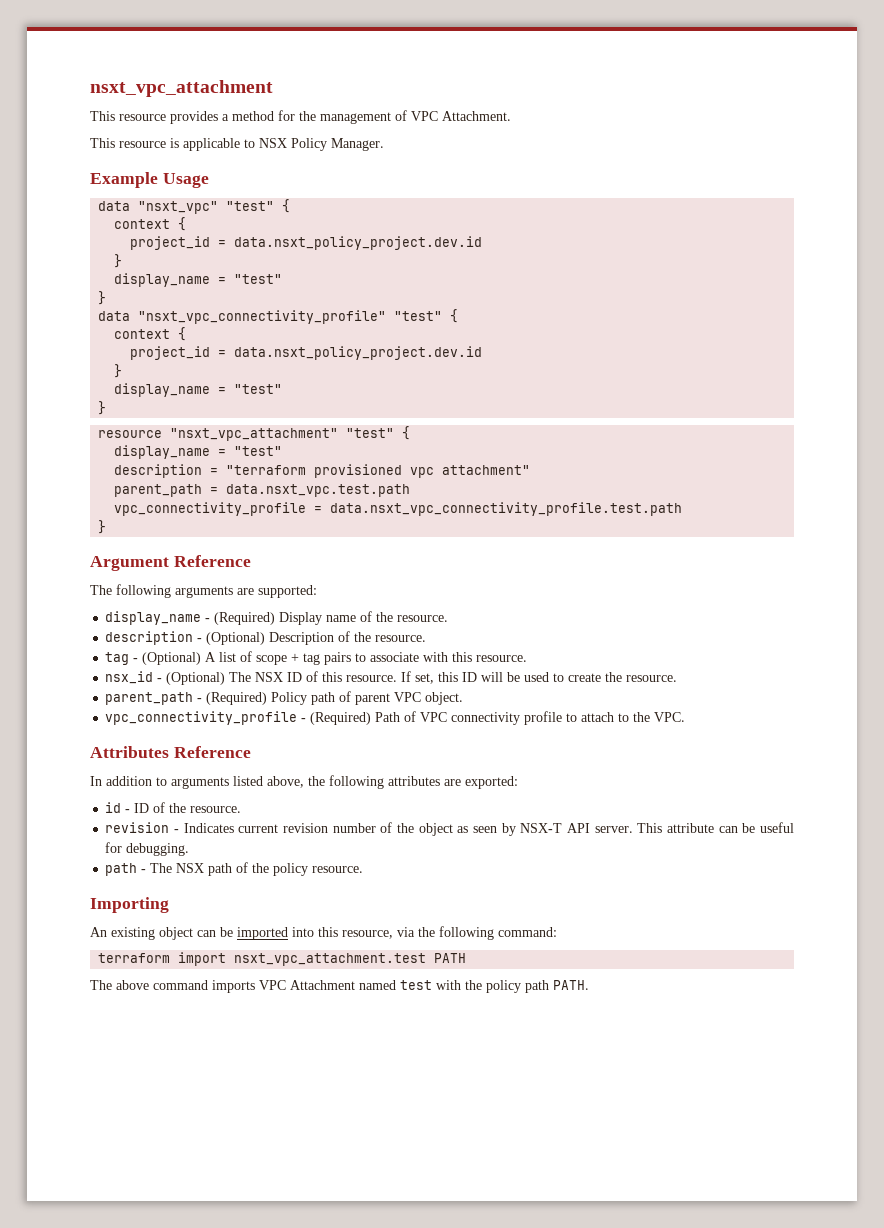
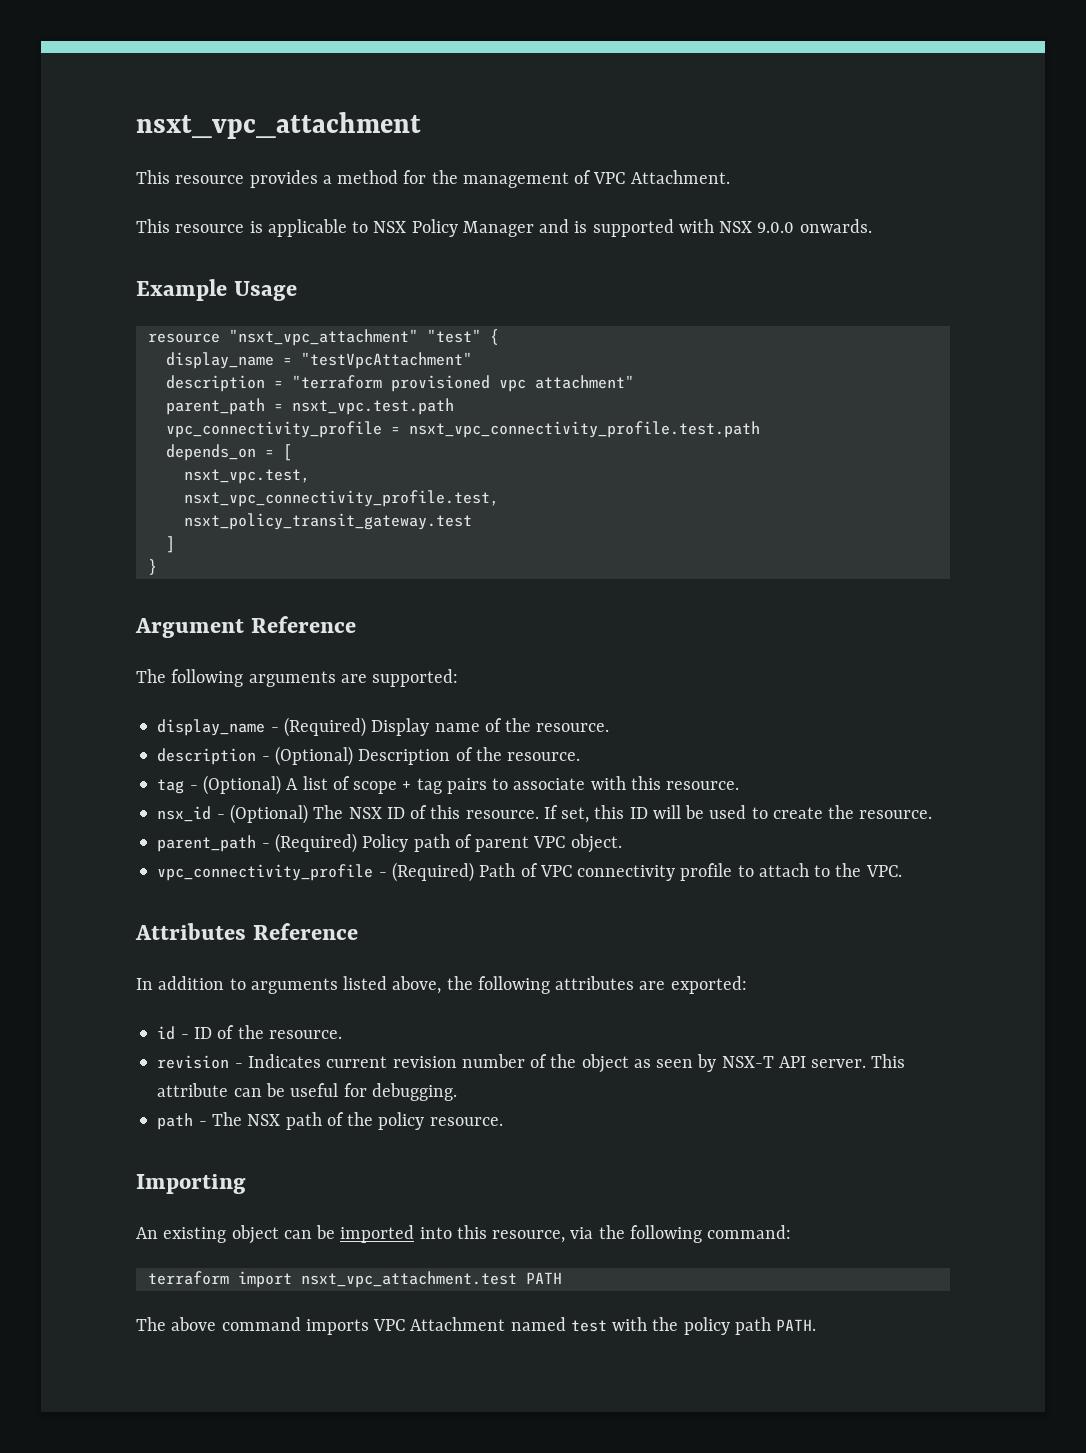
[331,138,384,151] [90,172,209,188] [98,199,291,214] [114,217,187,231] [130,236,483,250] [114,254,123,268] [114,273,283,287] [98,291,107,305] [98,309,459,324] [114,327,187,341] [130,346,483,360] [114,364,123,378] [114,383,283,397] [98,401,107,415] Manager. // Example Usage // data "nsxt_vpc" "test" { // context { // project_id = data.nsxt_policy_project.dev.id // } // display_name = "test" // } // data "nsxt_vpc_connectivity_profile" "test" { // context { // project_id = data.nsxt_policy_project.dev.id // } // display_name = "test" // } -> [462,219,872,237] [136,279,298,301] Manager and is supported with NSX 9.0.0 onwards. // Example Usage
[234,446,283,456] "test" -> [300,352,472,369] "testVpcAttachment"
[226,484,411,497] data.nsxt_vpc.test.path -> [291,398,454,415] nsxt_vpc.test.path
[330,502,683,516] data.nsxt_vpc_connectivity_profile.test.path -> [408,421,760,438] [165,444,292,461] [183,469,310,484] [183,490,499,507] [183,513,472,530] [165,536,175,553] nsxt_vpc_connectivity_profile.test.path // depends_on = [ // nsxt_vpc.test, // nsxt_vpc_connectivity_profile.test, // nsxt_policy_transit_gateway.test // ]

